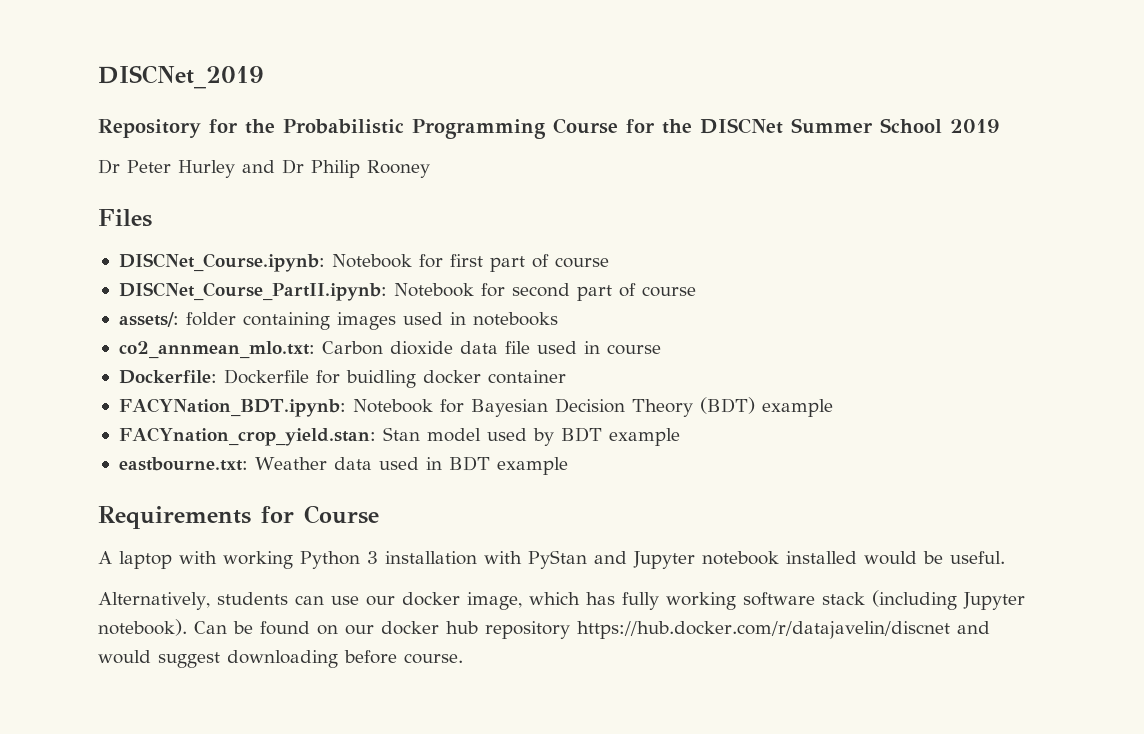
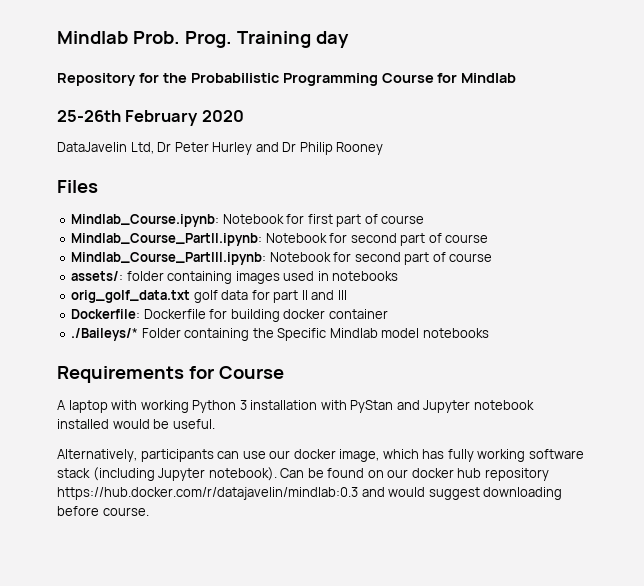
[98,65,264,89] DISCNet_2019 -> [57,31,349,48] Mindlab Prob. Prog. Training day
[662,118,1000,134] the DISCNet Summer School 2019 // -> [461,73,517,83] [57,110,244,126] [57,142,154,154] Mindlab // 25-26th February 2020 // DataJavelin Ltd,
[118,253,325,272] DISCNet_Course.ipynb: -> [71,214,220,227] Mindlab_Course.ipynb:
[118,282,387,301] DISCNet_Course_PartII.ipynb: -> [71,233,489,246] [71,252,267,265] Mindlab_Course_PartII.ipynb: Notebook for second part of course // Mindlab_Course_PartIII.ipynb:
[118,341,661,359] co2_annmean_mlo.txt: Carbon dioxide data file used in course -> [71,290,347,303] orig_golf_data.txt golf data for part II and III
[345,370,416,388] buidling -> [230,309,280,322] building
[118,397,833,417] [118,427,680,446] [118,456,568,475] FACYNation_BDT.ipynb: Notebook for Bayesian Decision Theory (BDT) example // FACYnation_crop_yield.stan: Stan model used by BDT example // eastbourne.txt: Weather data used in BDT example -> [71,328,489,341] ./Baileys/* Folder containing the Specific Mindlab model notebooks
[216,592,288,605] students -> [140,449,214,462] participants
[577,621,950,639] https://hub.docker.com/r/datajavelin/discnet -> [57,487,358,500] https://hub.docker.com/r/datajavelin/mindlab:0.3

